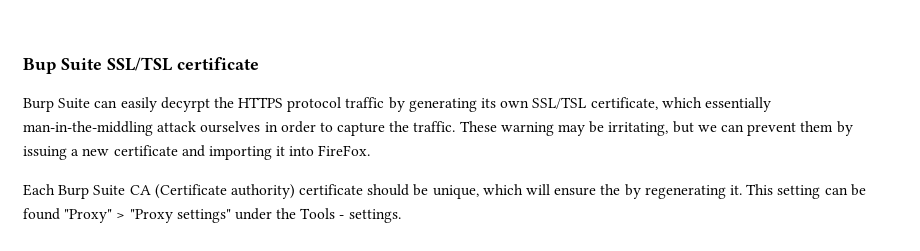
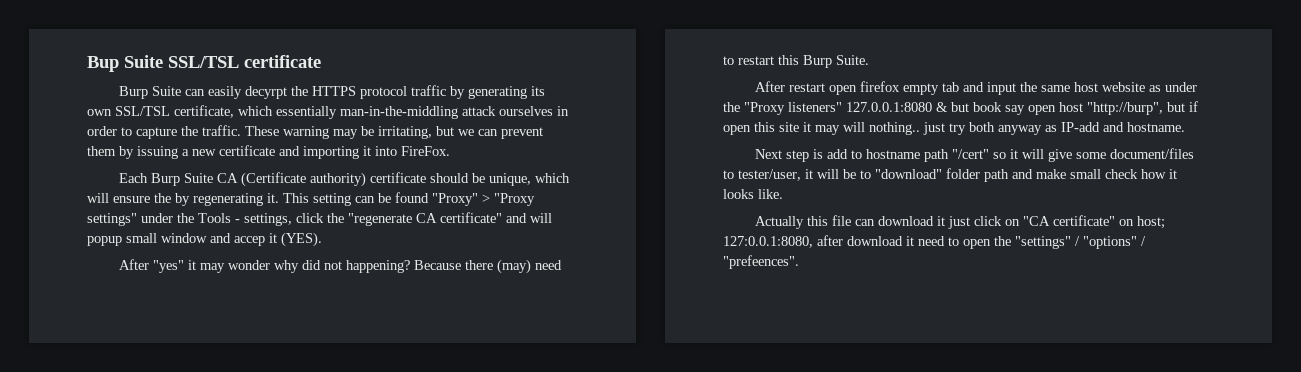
[348,209,401,223] settings. -> [244,212,552,226] [87,232,322,247] [119,259,563,274] [723,55,869,68] [755,81,1198,95] [723,101,1198,115] [723,122,1185,135] [755,148,1195,162] [723,168,1177,182] [723,189,783,199] [755,215,1166,229] [723,235,1146,249] [723,255,799,269] settings, click the "regenerate CA certificate" and will popup small window and accep it (YES). // After "yes" it may wonder why did not happening? Because there (may) need to restart this Burp Suite. // After restart open firefox empty tab and input the same host website as under the "Proxy listeners" 127.0.0.1:8080 & but book say open host "http://burp", but if open this site it may will nothing.. just try both anyway as IP-add and hostname. // Next step is add to hostname path "/cert" so it will give some document/files to tester/user, it will be to "download" folder path and make small check how it looks like. // Actually this file can download it just click on "CA certificate" on host; 127:0.0.1:8080, after download it need to open the "settings" / "options" / "prefeences".

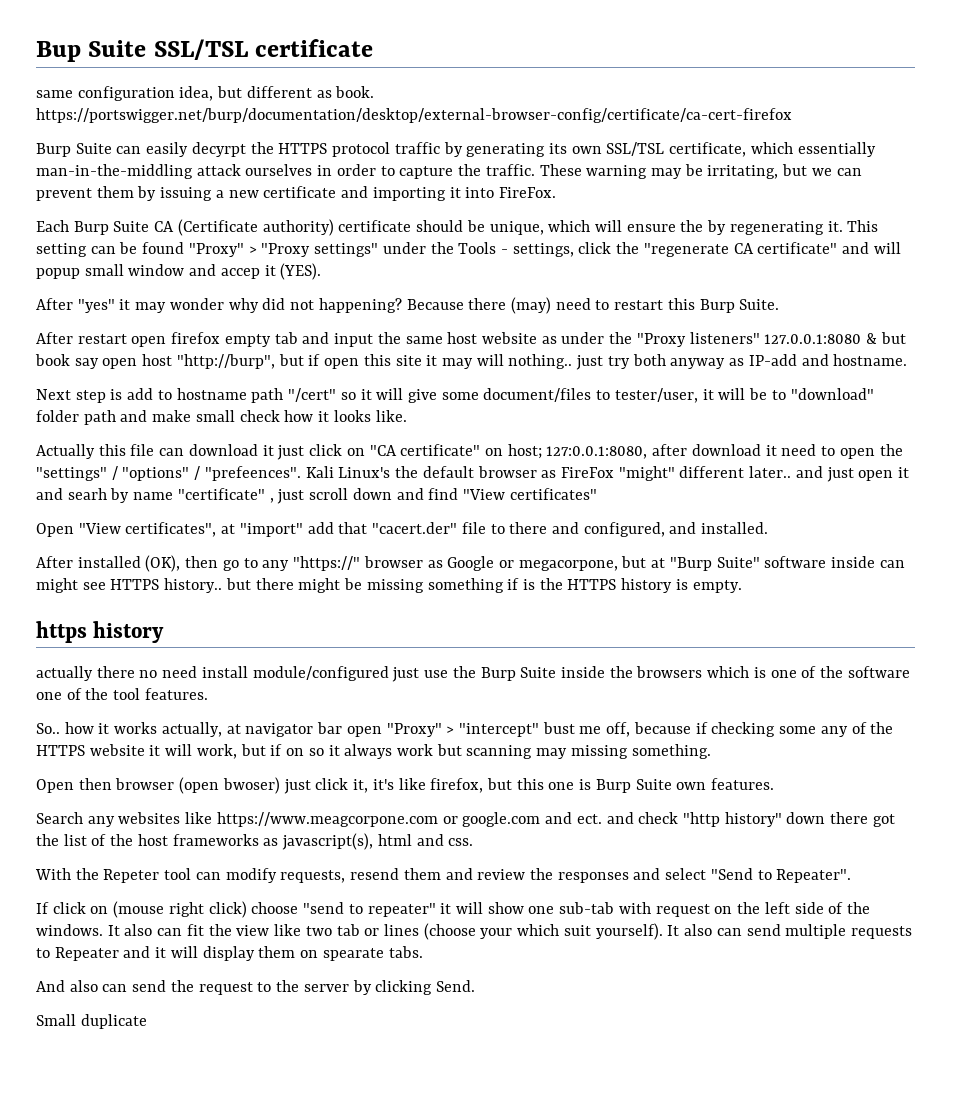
(321, 61) none -> [36,86,375,101] [36,108,792,123] // same configuration idea, but different as book. https://portswigger.net/burp/documentation/desktop/external-browser-config/certificate/ca-cert-firefox
(799, 262) none -> [305,466,910,482] [36,488,597,504] [36,522,769,537] [36,555,905,572] [36,578,742,593] [36,621,165,643] [36,666,910,682] [36,688,208,700] [36,722,894,737] [36,744,711,759] [36,777,775,794] [36,812,895,827] [36,833,474,850] [35,868,852,883] [36,901,870,918] [36,923,912,940] [36,946,423,961] [36,980,475,995] [36,1014,147,1029] Kali Linux's the default browser as FireFox "might" different later.. and just open it and searh by name "certificate" , just scroll down and find "View certificates" // Open "View certificates", at "import" add that "cacert.der" file to there and configured, and installed. // After installed (OK), then go to any "https://" browser as Google or megacorpone, but at "Burp Suite" software inside can might see HTTPS history.. but there might be missing something if is the HTTPS history is empty. // https history // actually there no need install module/configured just use the Burp Suite inside the browsers which is one of the software one of the tool features. // So.. how it works actually, at navigator bar open "Proxy" > "intercept" bust me off, because if checking some any of the HTTPS website it will work, but if on so it always work but scanning may missing something. // Open then browser (open bwoser) just click it, it's like firefox, but this one is Burp Suite own features. // Search any websites like https://www.meagcorpone.com or google.com and ect. and check "http history" down there got the list of the host frameworks as javascript(s), html and css. // With the Repeter tool can modify requests, resend them and review the responses and select "Send to Repeater". // If click on (mouse right click) choose "send to repeater" it will show one sub-tab with request on the left side of the windows. It also can fit the view like two tab or lines (choose your which suit yourself). It also can send multiple requests to Repeater and it will display them on spearate tabs. // And also can send the request to the server by clicking Send. // Small duplicate

